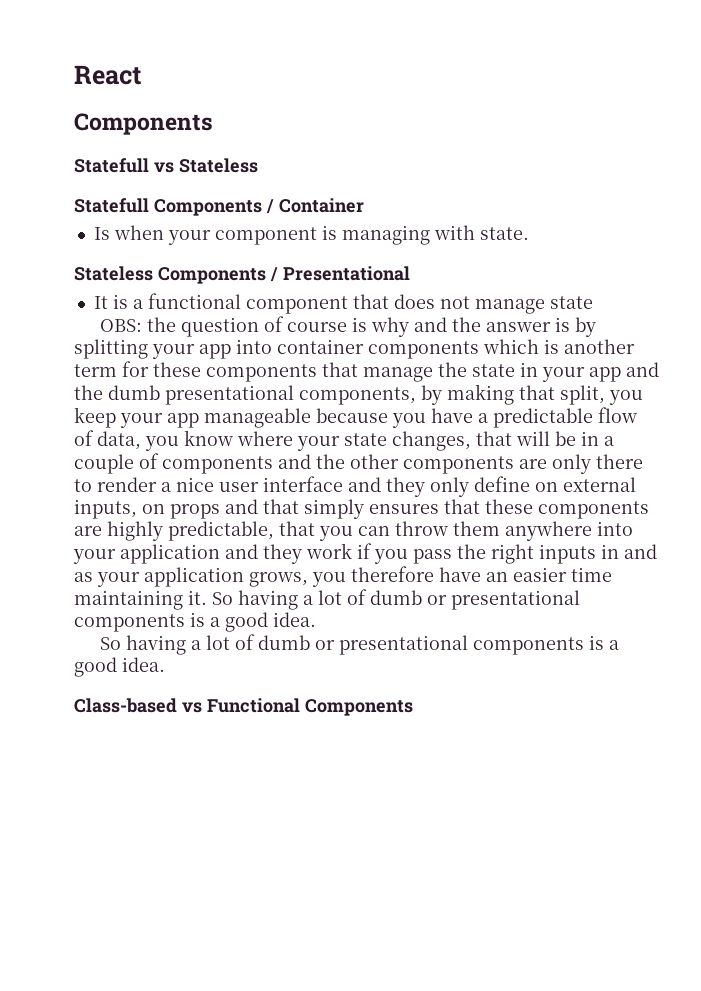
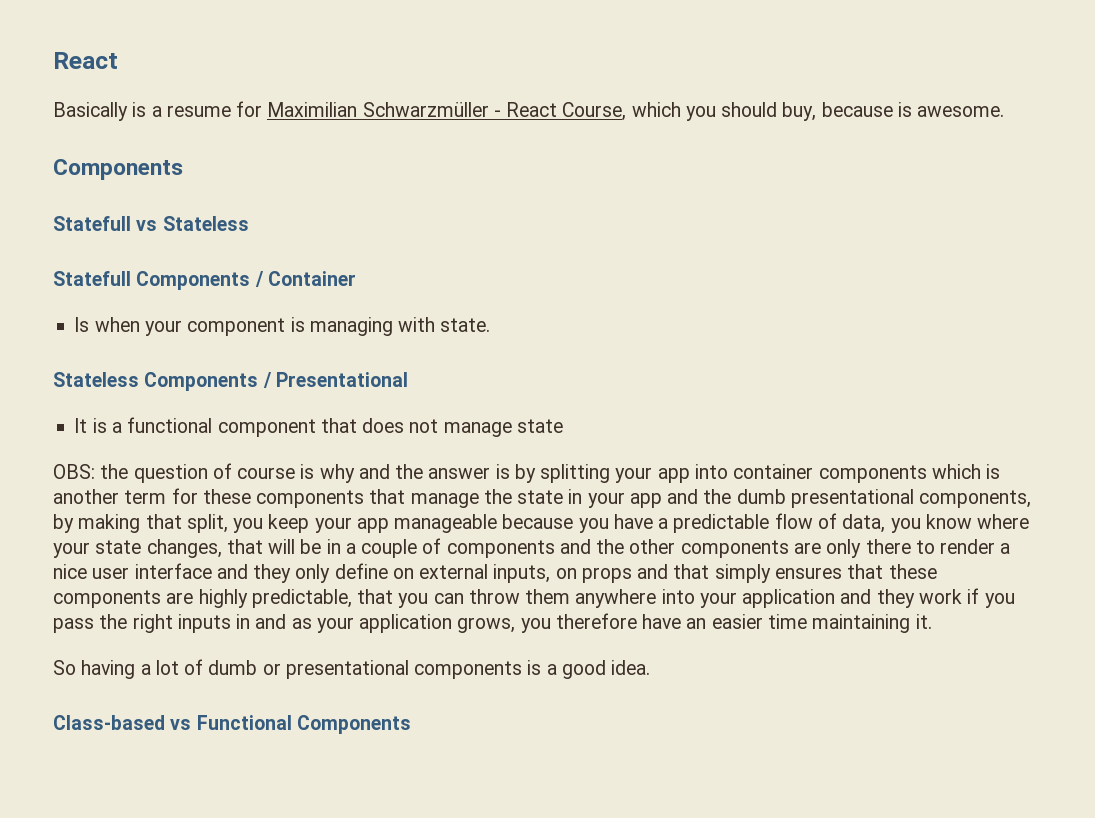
[74,65,142,85] React -> [53,52,118,69] [53,101,1005,121] React // Basically is a resume for Maximilian Schwarzmüller - React Course, which you should buy, because is awesome.
[212,589,580,610] [74,612,316,632] So having a lot of dumb or presentational components is a good idea. -> (932, 621) none

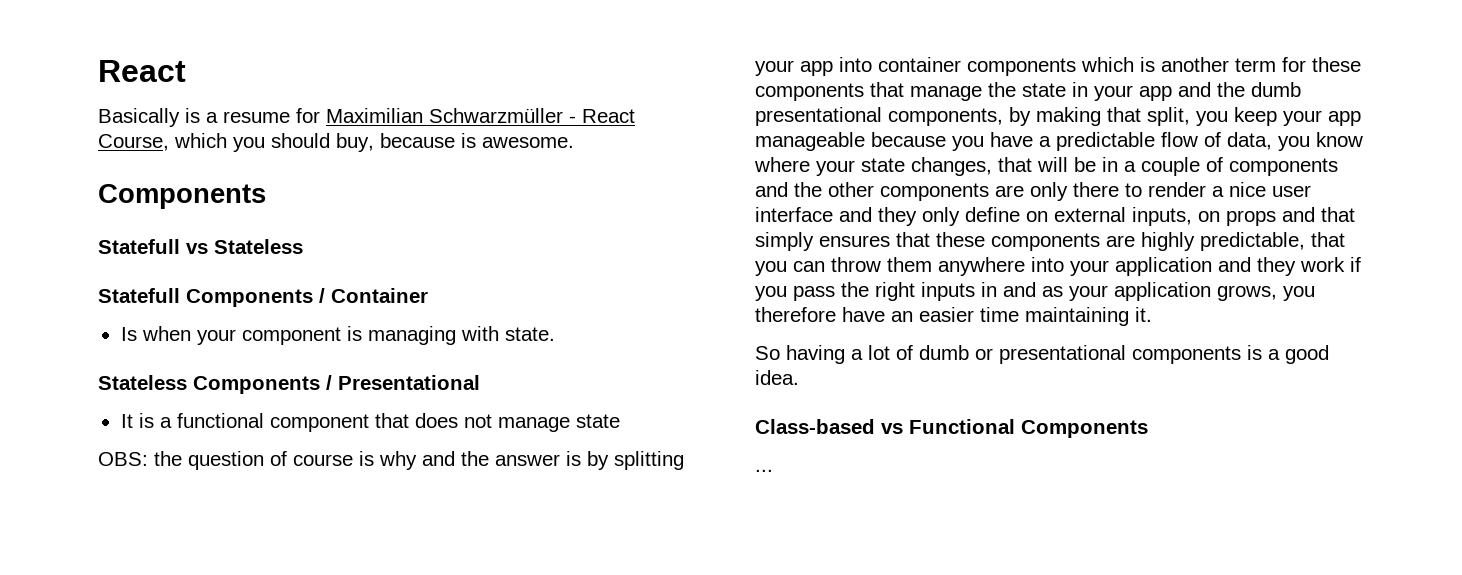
(411, 724) none -> [755,469,773,472] // ...

